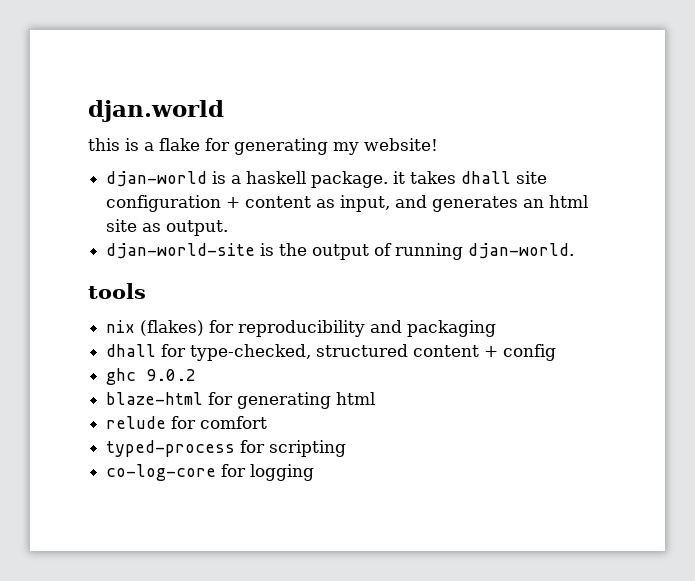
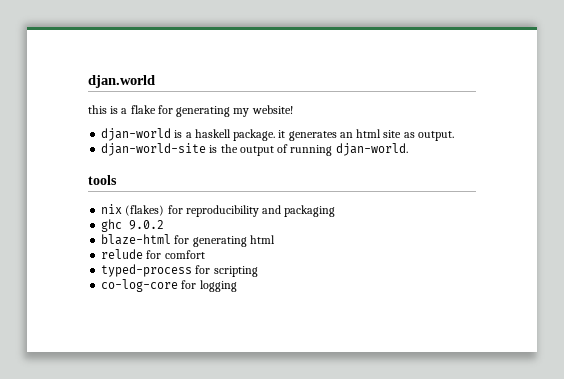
[410,171,548,184] [106,195,428,212] takes dhall site configuration + content as input, and -> (286, 134) none
[106,344,557,361] // dhall for type-checked, structured content + config -> (336, 211) none

